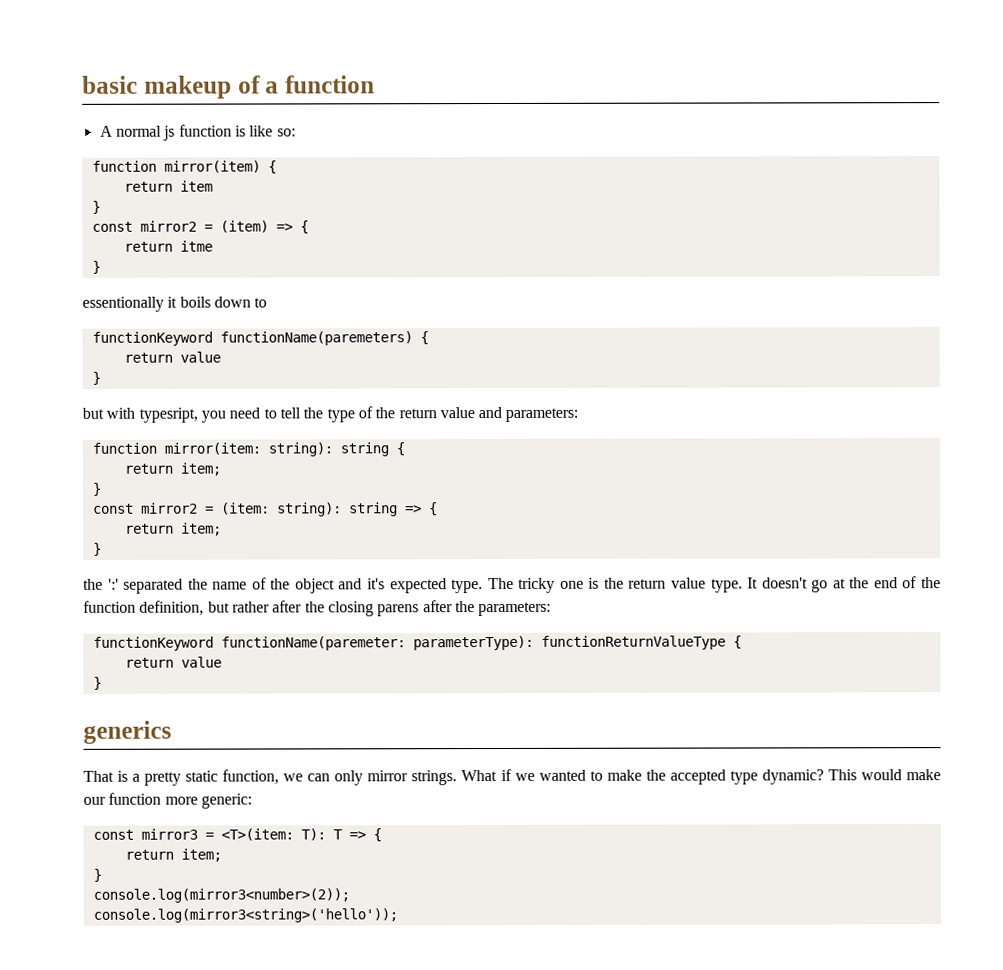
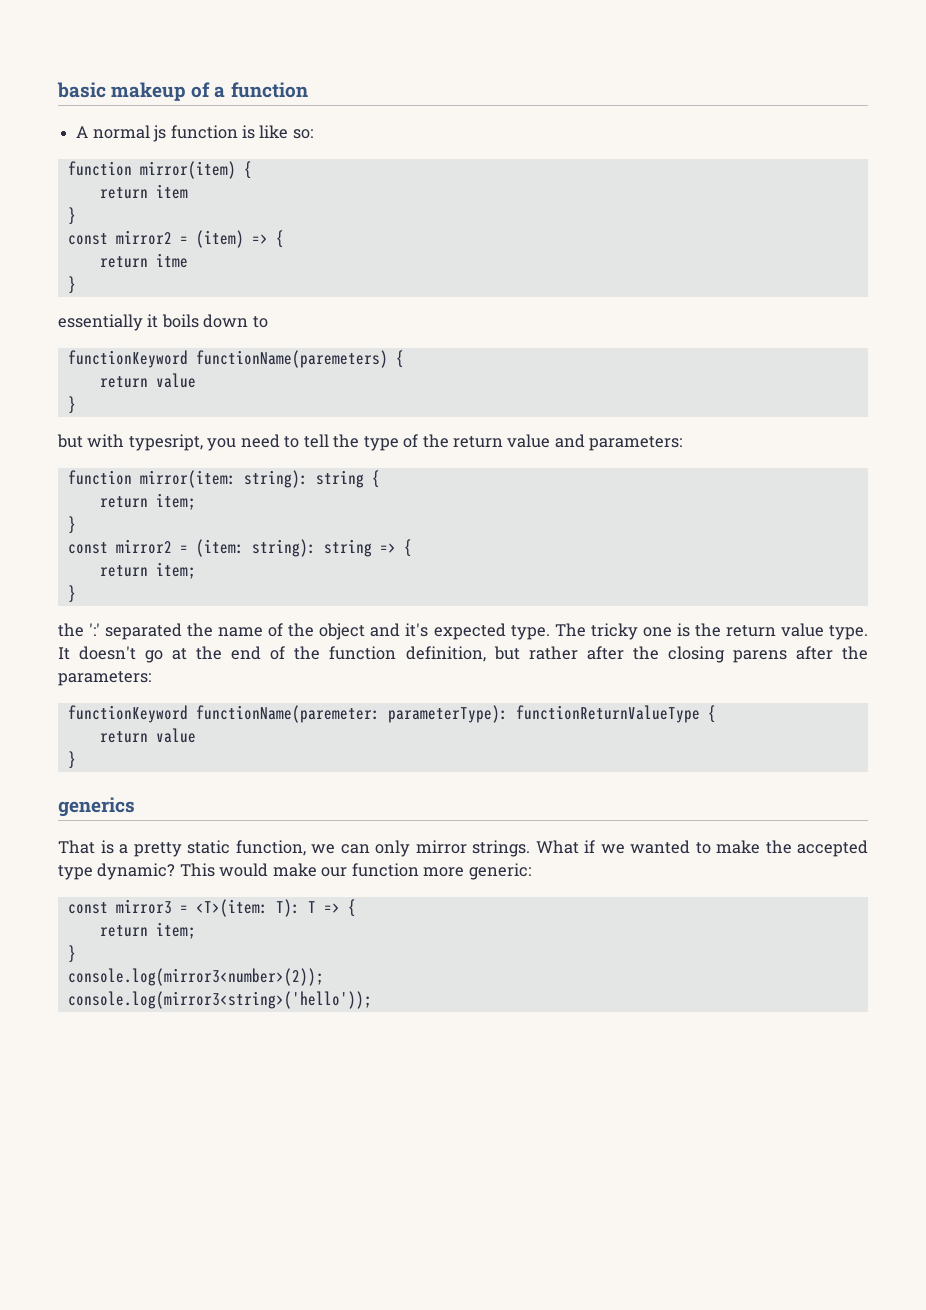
[82,296,164,312] essentionally -> [58,314,143,331] essentially

